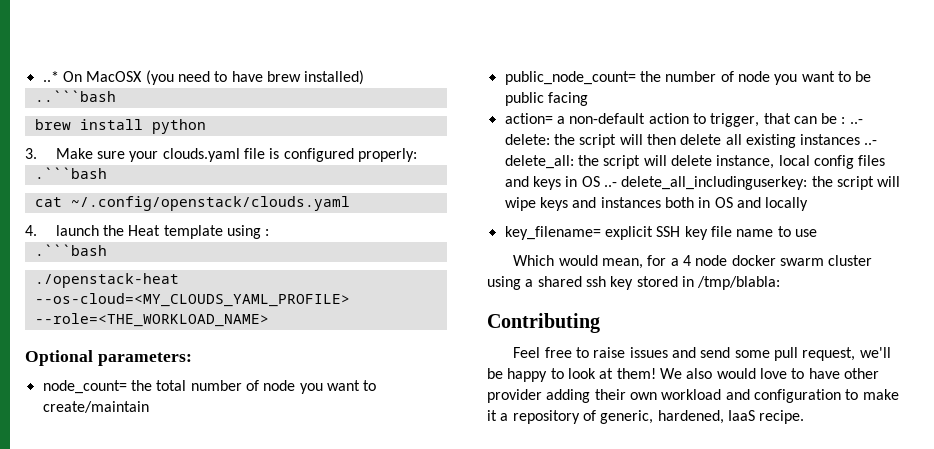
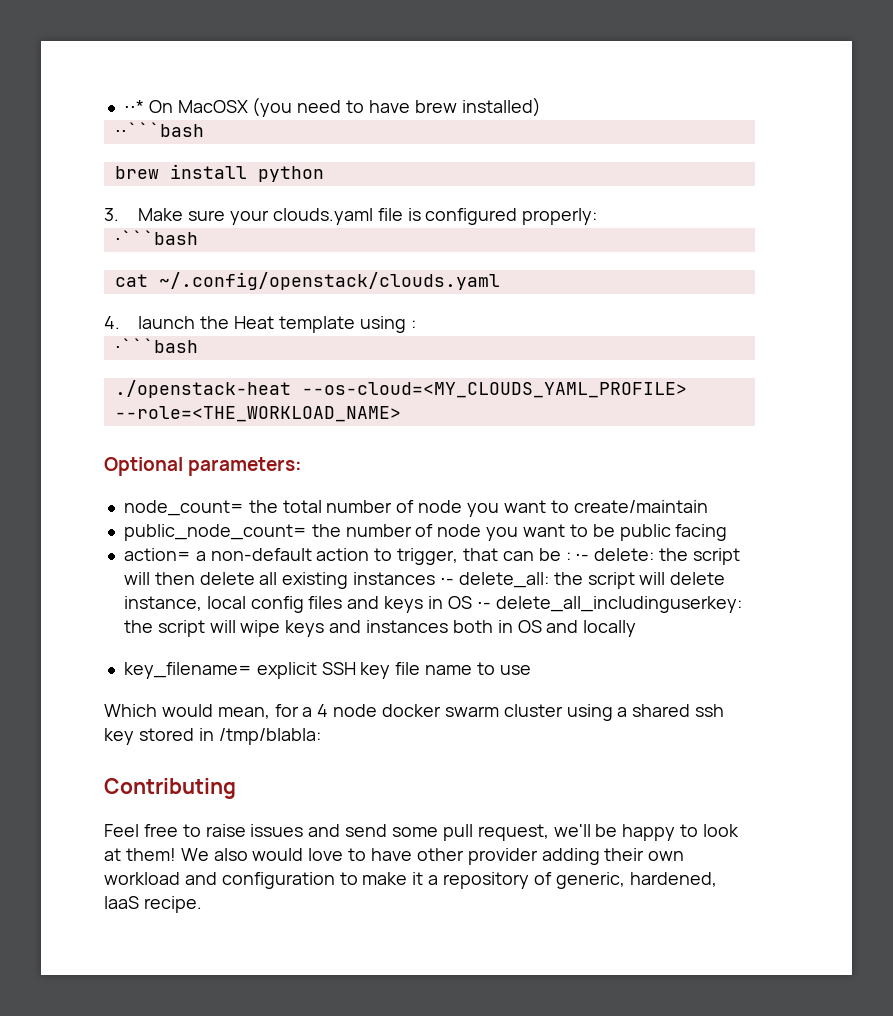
[42,71,59,82] ..* -> [123,100,144,113] ⋅⋅*
[34,90,116,102] ..```bash -> [114,122,204,137] ⋅⋅```bash
[34,167,107,179] .```bash -> [114,230,198,245] ⋅```bash
[34,244,107,256] .```bash -> [114,338,198,353] ⋅```bash
[849,119,863,124] ..- -> [575,554,590,561] ⋅-
[864,140,878,145] ..- -> [439,578,454,585] ⋅-
[603,182,617,187] ..- -> [476,602,491,609] ⋅-

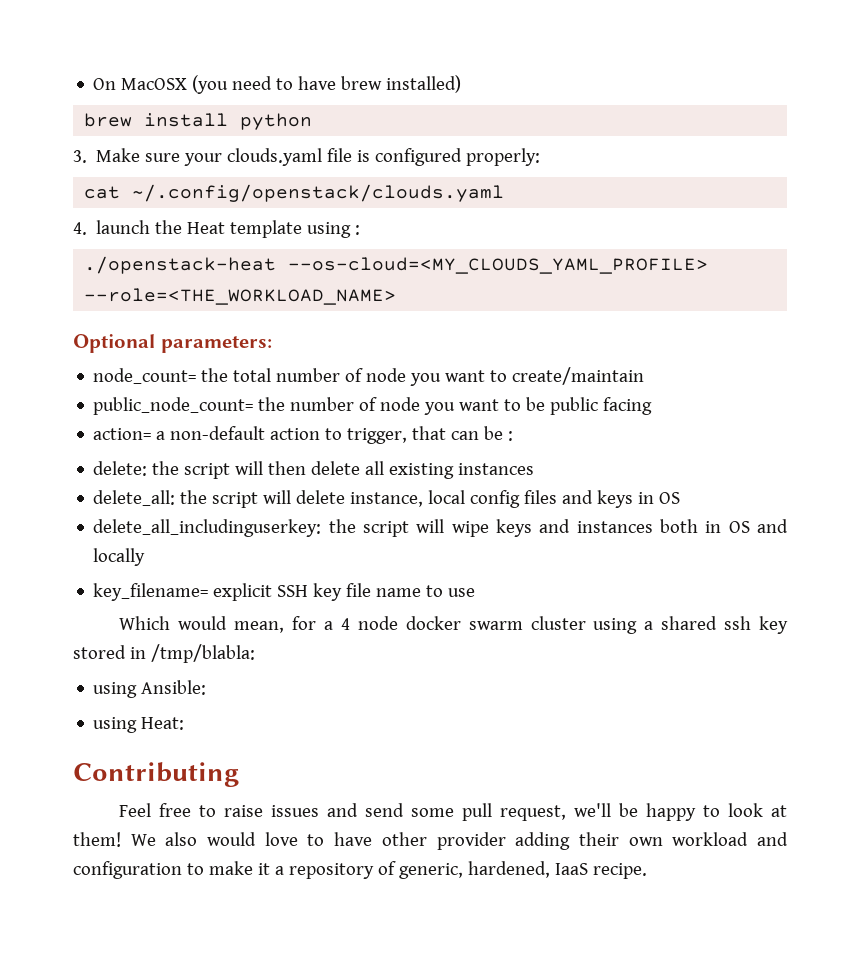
[123,100,144,113] ⋅⋅* -> (93, 84) none
[114,122,204,137] // ⋅⋅```bash -> (462, 84) none
[114,230,198,245] // ⋅```bash -> (541, 157) none
[114,338,198,353] // ⋅```bash -> (361, 230) none
[575,554,590,561] ⋅- -> (514, 436) //
[439,578,454,585] ⋅- -> (535, 469) //
[476,602,491,609] ⋅- -> (681, 498) //
(321, 736) none -> [93,680,207,698] [93,717,185,733] // using Ansible: // using Heat:

